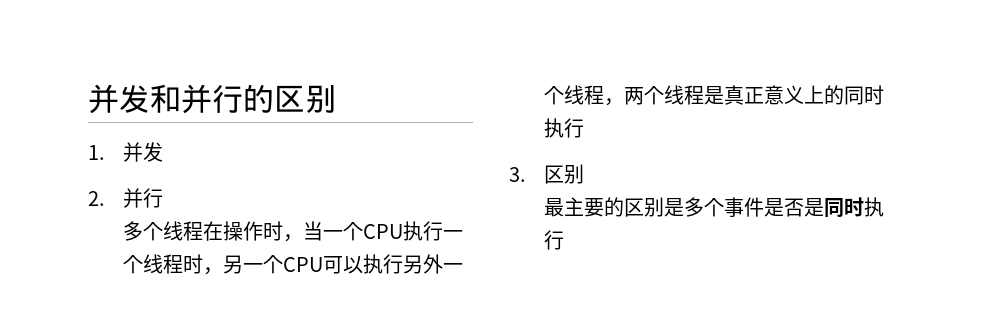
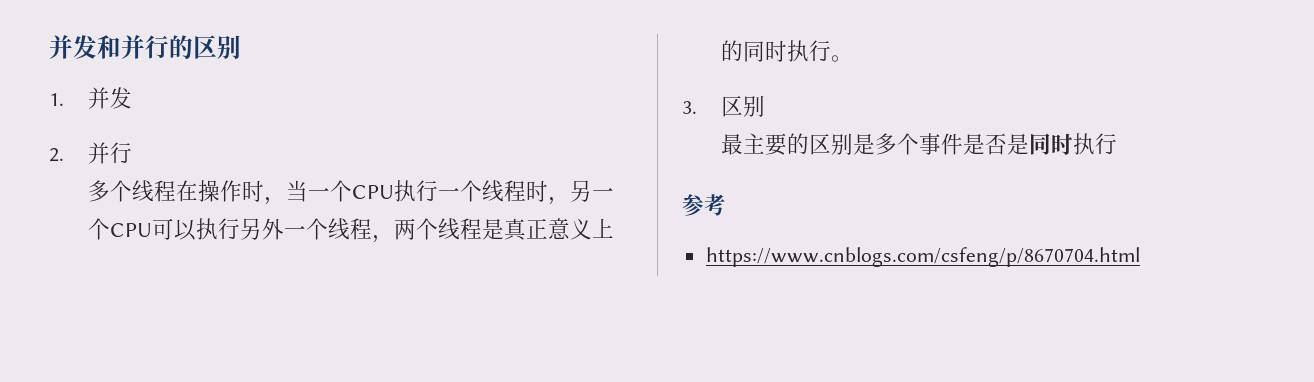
(584, 128) none -> [831,55,854,62] 。
(564, 240) none -> [682,194,726,216] [705,247,1140,267] // 参考 // https://www.cnblogs.com/csfeng/p/8670704.html

